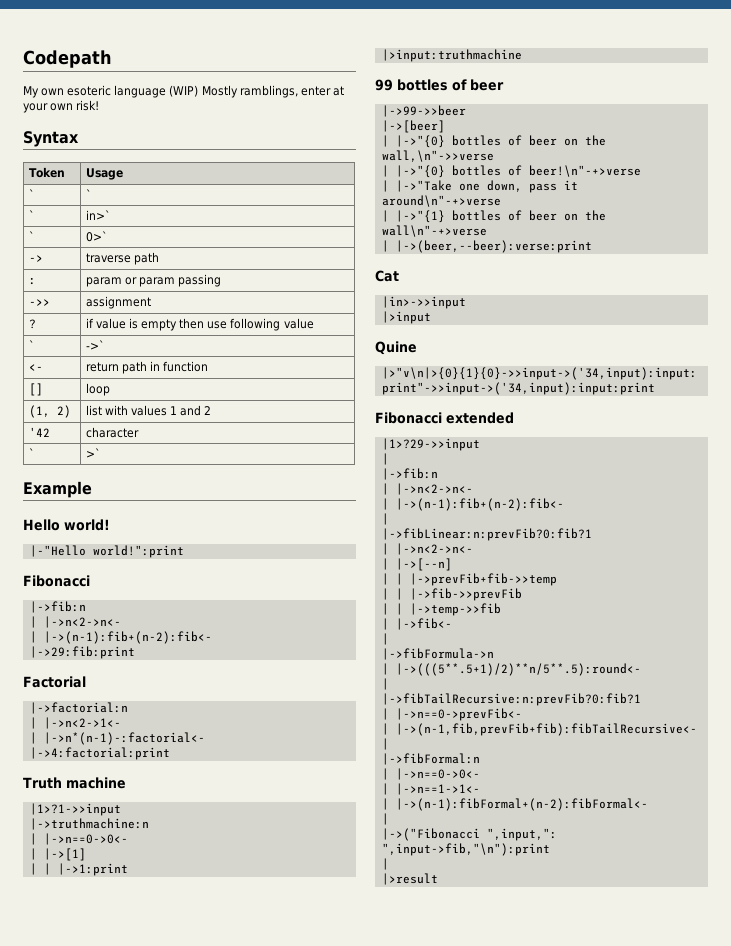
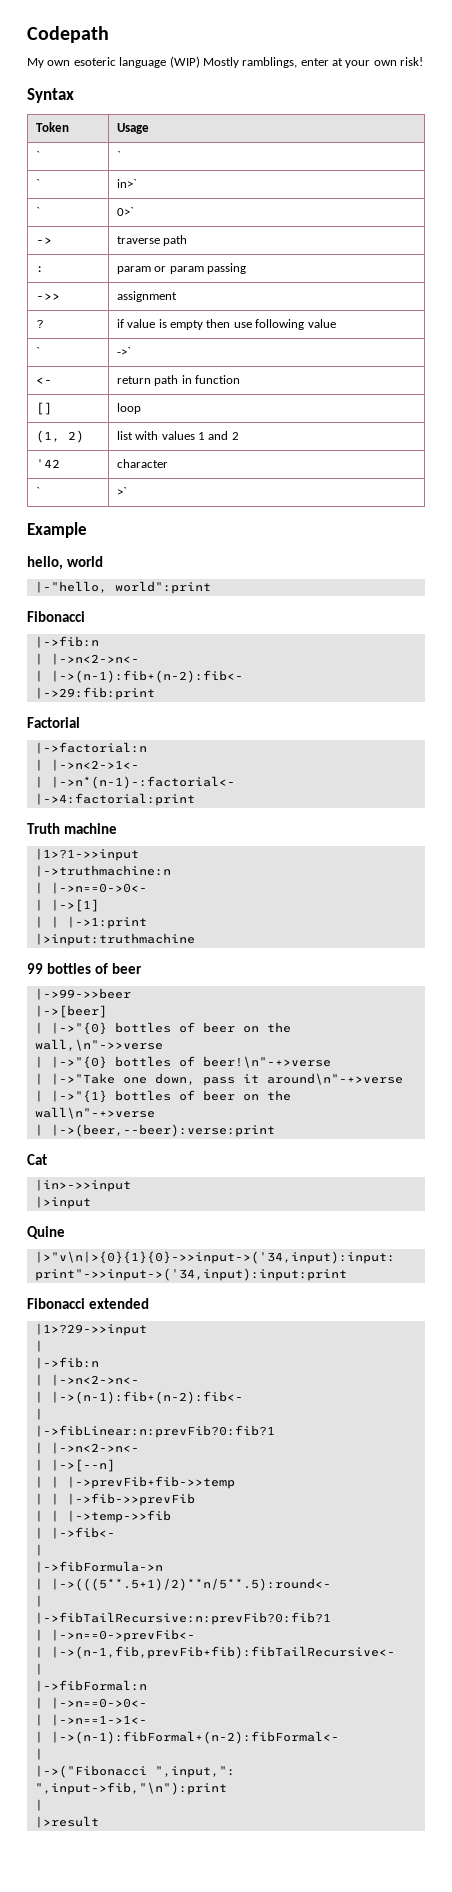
[23,519,110,531] [29,545,184,558] Hello world! // |-"Hello world!":print -> [27,556,103,570] [34,581,211,594] hello, world // |-"hello, world":print

